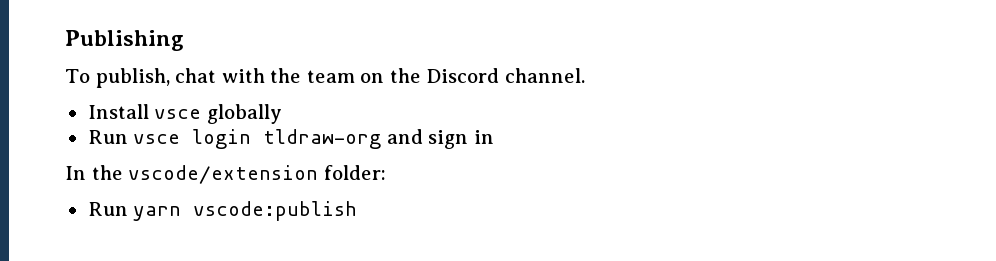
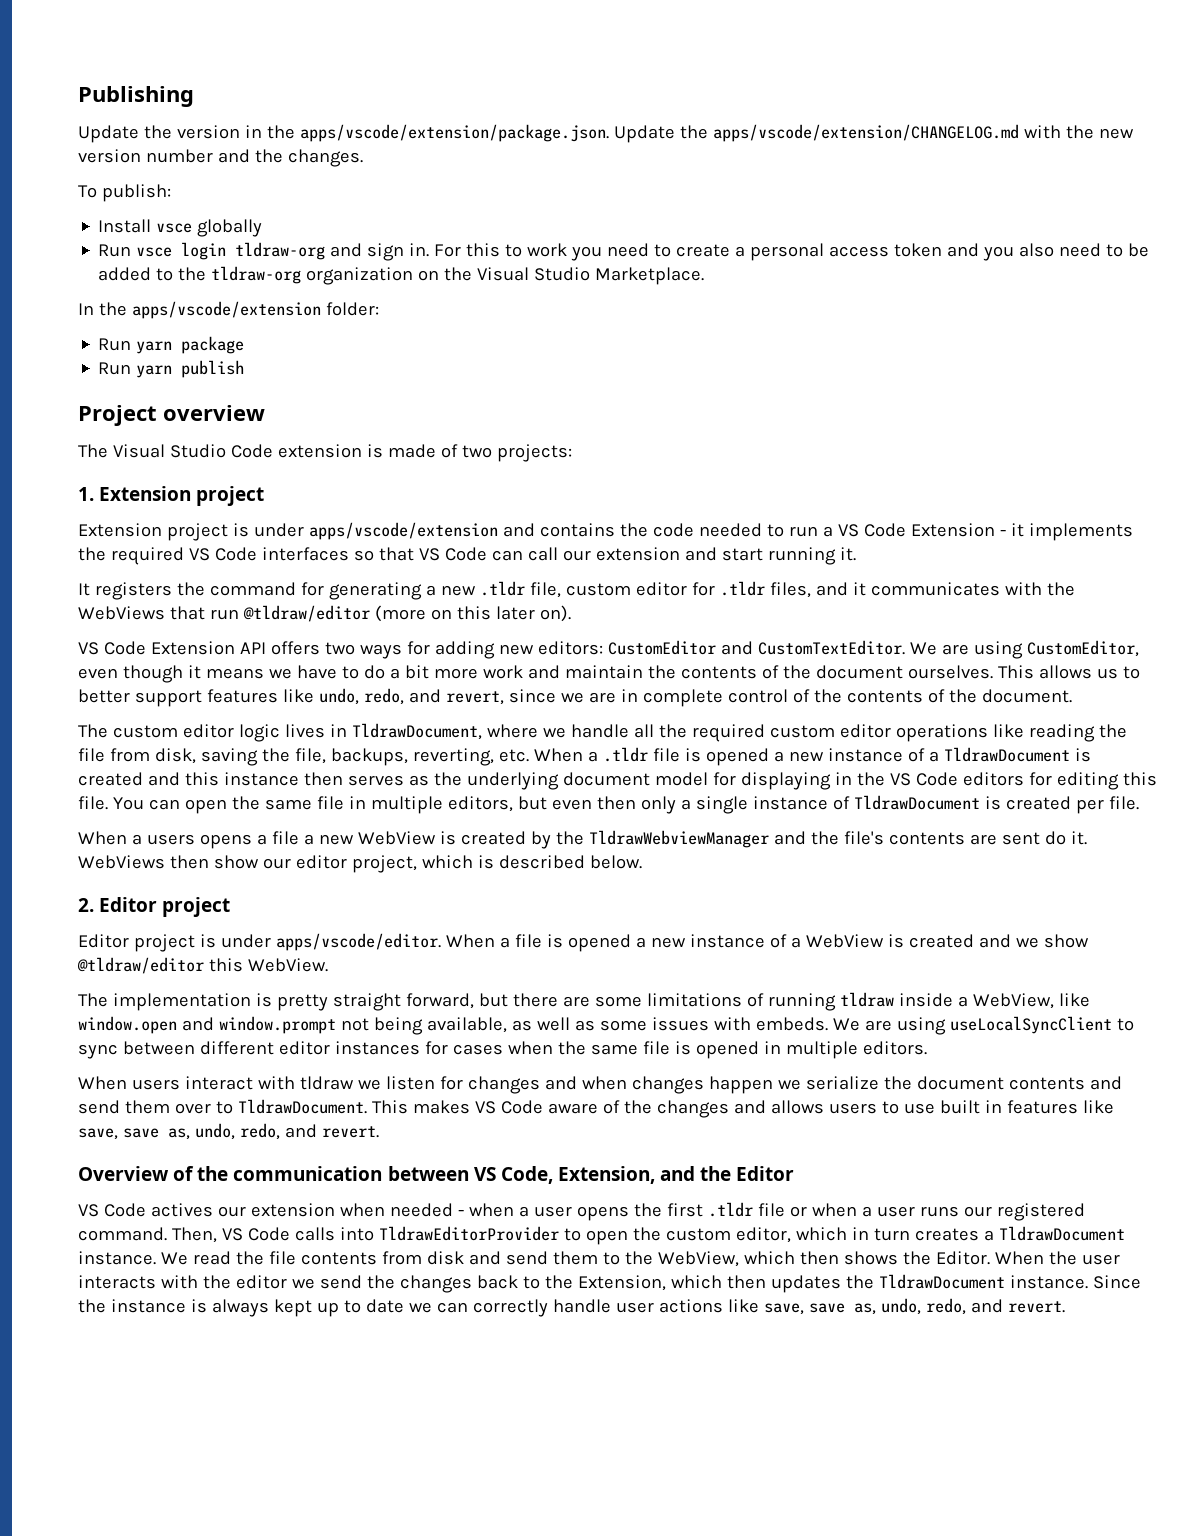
[65,68,585,88] To publish, chat with the team on the Discord channel. -> [78,124,1134,143] [78,149,363,167] [78,184,171,202] Update the version in the apps/vscode/extension/package.json. Update the apps/vscode/extension/CHANGELOG.md with the new version number and the changes. // To publish:
[473,130,494,144] in -> [409,243,1150,261] [98,266,705,285] in. For this to work you need to create a personal access token and you also need to be added to the tldraw-org organization on the Visual Studio Marketplace.
[128,165,319,184] vscode/extension -> [131,301,321,319] apps/vscode/extension
[193,201,358,221] vscode:publish -> [181,336,245,354] [98,360,245,378] [78,405,265,426] [78,444,572,462] [78,486,265,506] [78,522,1133,541] [78,547,856,565] [78,581,1075,600] [78,605,571,622] [78,640,1139,659] [78,665,1140,683] [78,688,1072,707] [78,723,1127,742] [78,747,1091,766] [78,772,1157,790] [78,795,1139,814] [78,830,1087,849] [78,855,642,873] [78,897,231,917] [78,933,1089,952] [77,957,328,974] [78,992,1090,1011] [78,1016,1134,1035] [78,1041,927,1059] [78,1076,1122,1094] [78,1099,1114,1118] [78,1123,379,1140] [78,1166,795,1184] [78,1202,1085,1221] [78,1226,1125,1245] [78,1251,1120,1267] [78,1274,1141,1293] [78,1298,1065,1317] package // Run yarn publish // Project overview // The Visual Studio Code extension is made of two projects: // 1. Extension project // Extension project is under apps/vscode/extension and contains the code needed to run a VS Code Extension - it implements the required VS Code interfaces so that VS Code can call our extension and start running it. // It registers the command for generating a new .tldr file, custom editor for .tldr files, and it communicates with the WebViews that run @tldraw/editor (more on this later on). // VS Code Extension API offers two ways for adding new editors: CustomEditor and CustomTextEditor. We are using CustomEditor, even though it means we have to do a bit more work and maintain the contents of the document ourselves. This allows us to better support features like undo, redo, and revert, since we are in complete control of the contents of the document. // The custom editor logic lives in TldrawDocument, where we handle all the required custom editor operations like reading the file from disk, saving the file, backups, reverting, etc. When a .tldr file is opened a new instance of a TldrawDocument is created and this instance then serves as the underlying document model for displaying in the VS Code editors for editing this file. You can open the same file in multiple editors, but even then only a single instance of TldrawDocument is created per file. // When a users opens a file a new WebView is created by the TldrawWebviewManager and the file's contents are sent do it. WebViews then show our editor project, which is described below. // 2. Editor project // Editor project is under apps/vscode/editor. When a file is opened a new instance of a WebView is created and we show @tldraw/editor this WebView. // The implementation is pretty straight forward, but there are some limitations of running tldraw inside a WebView, like window.open and window.prompt not being available, as well as some issues with embeds. We are using useLocalSyncClient to sync between different editor instances for cases when the same file is opened in multiple editors. // When users interact with tldraw we listen for changes and when changes happen we serialize the document contents and send them over to TldrawDocument. This makes VS Code aware of the changes and allows users to use built in features like save, save as, undo, redo, and revert. // Overview of the communication between VS Code, Extension, and the Editor // VS Code actives our extension when needed - when a user opens the first .tldr file or when a user runs our registered command. Then, VS Code calls into TldrawEditorProvider to open the custom editor, which in turn creates a TldrawDocument instance. We read the file contents from disk and send them to the WebView, which then shows the Editor. When the user interacts with the editor we send the changes back to the Extension, which then updates the TldrawDocument instance. Since the instance is always kept up to date we can correctly handle user actions like save, save as, undo, redo, and revert.

